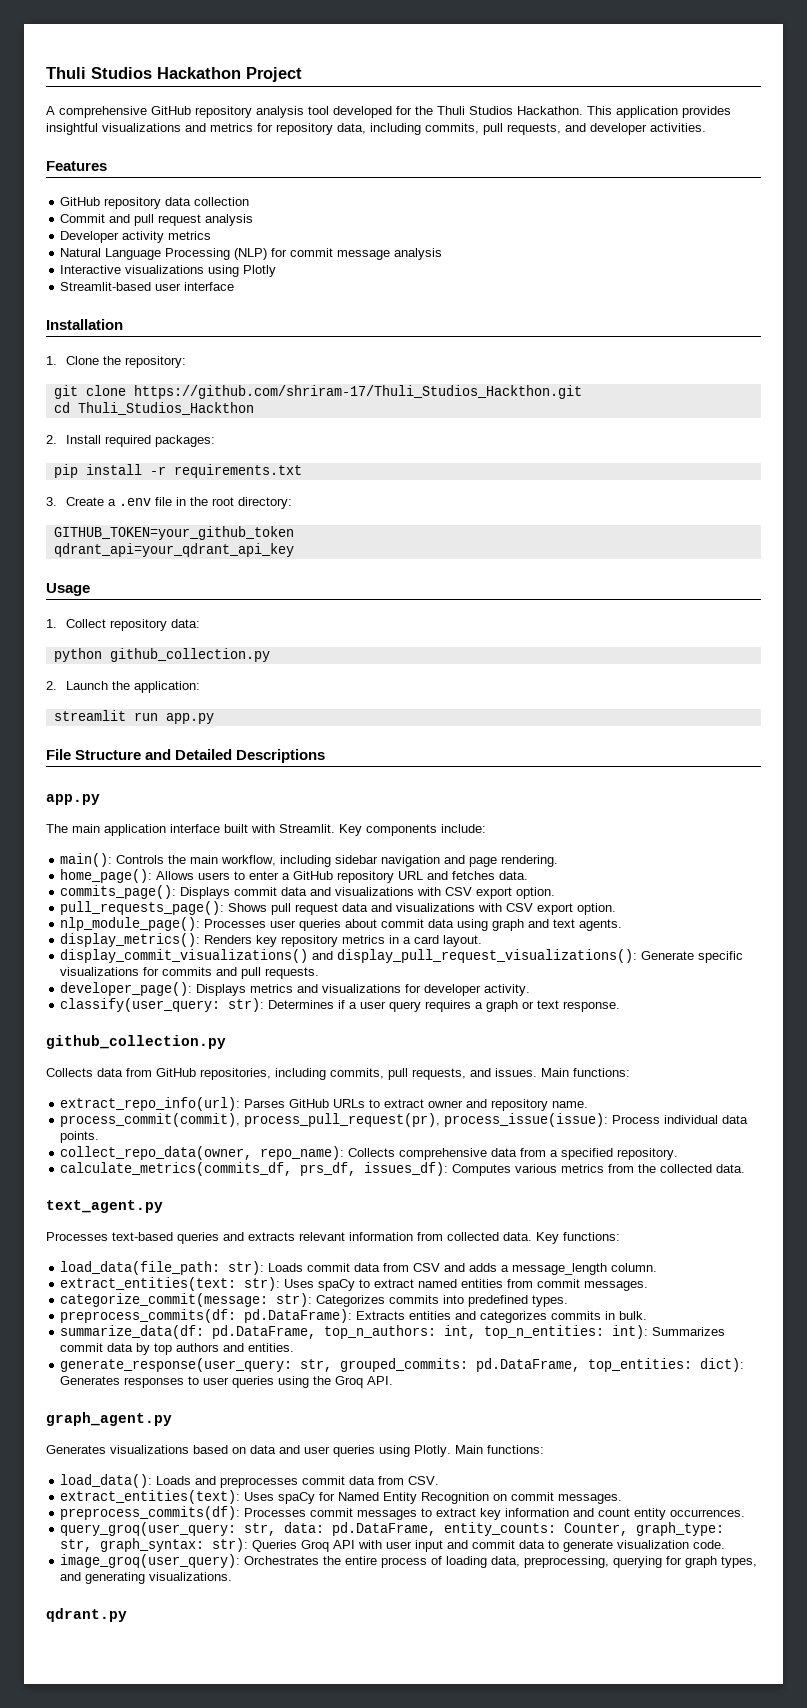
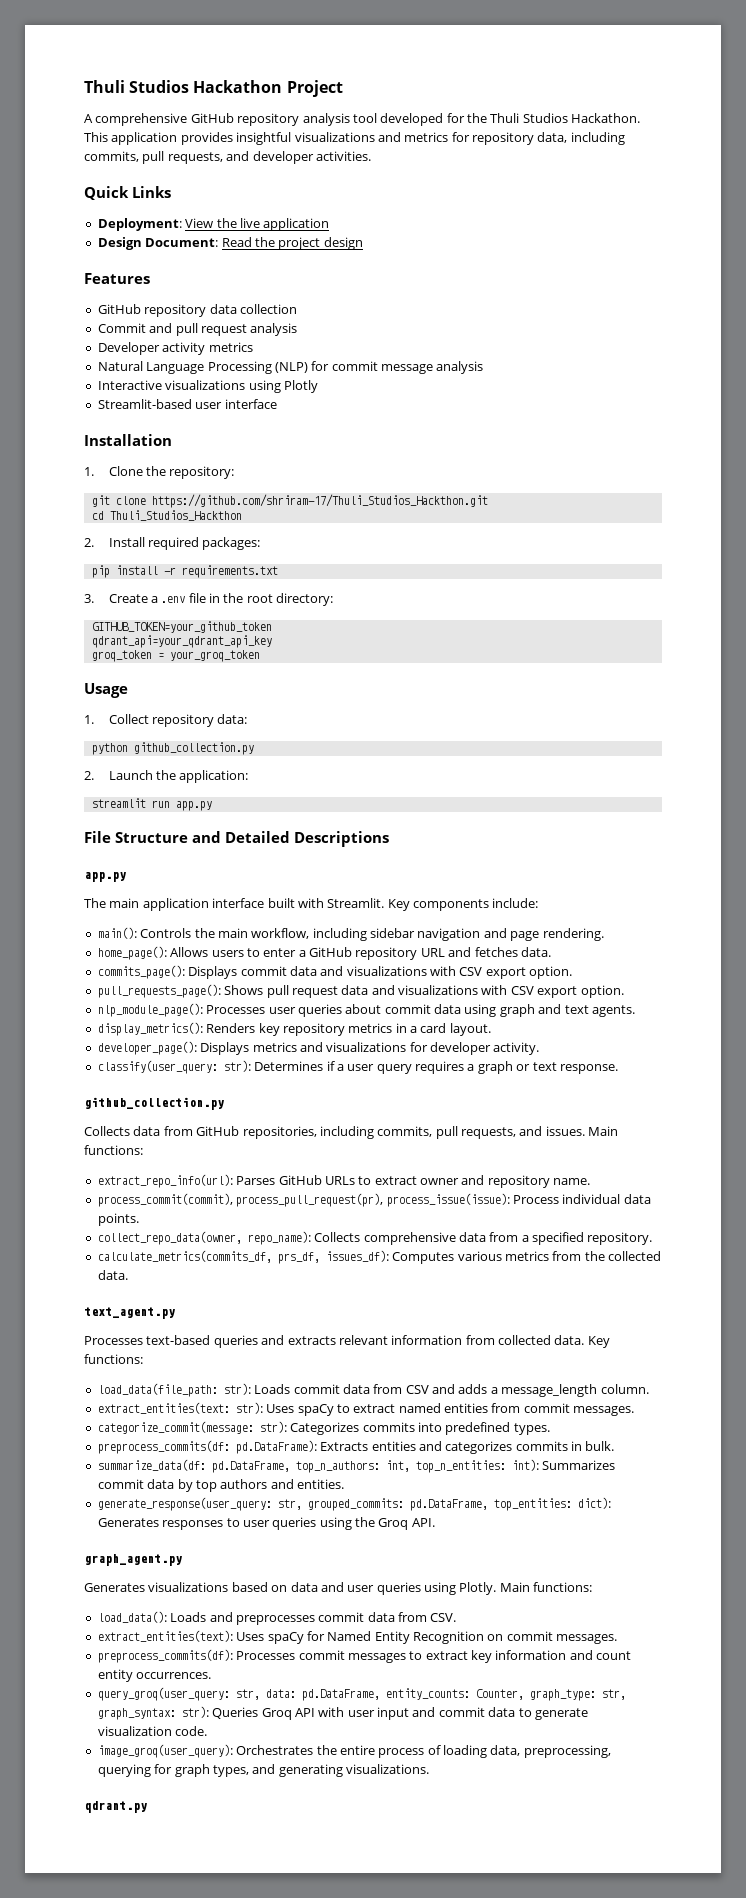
(706, 127) none -> [84,186,171,200] [97,218,330,231] [97,237,363,250] // Quick Links // Deployment: View the live application // Design Document: Read the project design
(294, 550) none -> [91,650,260,662] // groq_token = your_groq_token
[60,949,744,963] [60,967,320,979] // display_commit_visualizations() and display_pull_request_visualizations(): Generate specific visualizations for commits and pull requests. -> (491, 1029) none

